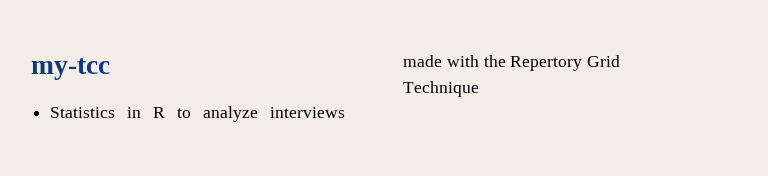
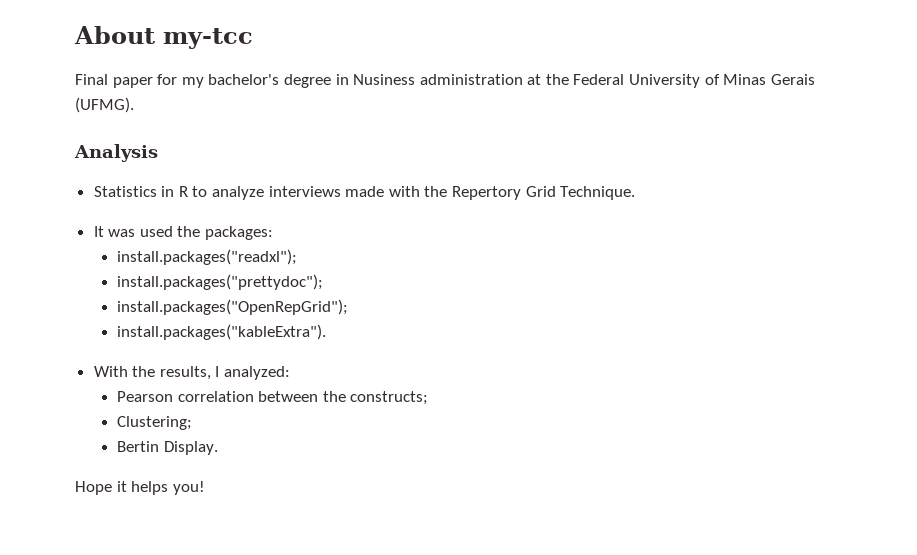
(31, 69) none -> [74,26,155,44] About
(110, 69) none -> [75,74,815,88] [75,97,134,113] [74,144,158,162] // Final paper for my bachelor's degree in Nusiness administration at the Federal University of Minas Gerais (UFMG). // Analysis
[403,81,480,97] Technique -> [560,186,636,200] [93,226,274,240] [117,249,298,265] [117,274,324,290] [117,299,349,315] [117,324,327,340] [93,366,291,380] [117,391,429,405] [117,416,193,430] [117,441,218,455] [75,481,205,495] Technique. // It was used the packages: // install.packages("readxl"); // install.packages("prettydoc"); // install.packages("OpenRepGrid"); // install.packages("kableExtra"). // With the results, I analyzed: // Pearson correlation between the constructs; // Clustering; // Bertin Display. // Hope it helps you!

